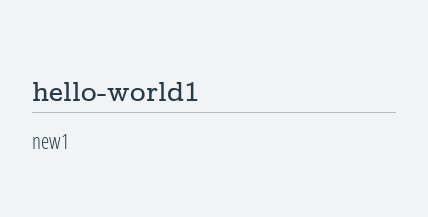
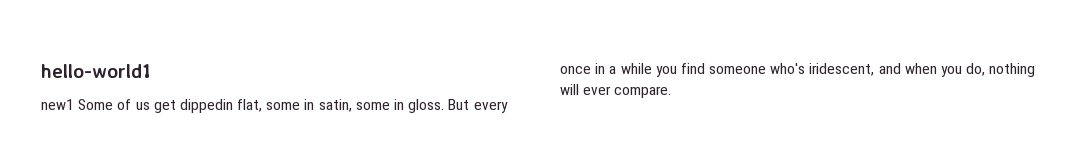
(69, 141) none -> [78,99,508,113] [560,63,1036,77] [560,84,672,98] Some of us get dippedin flat, some in satin, some in gloss. But every once in a while you find someone who's iridescent, and when you do, nothing will ever compare.

